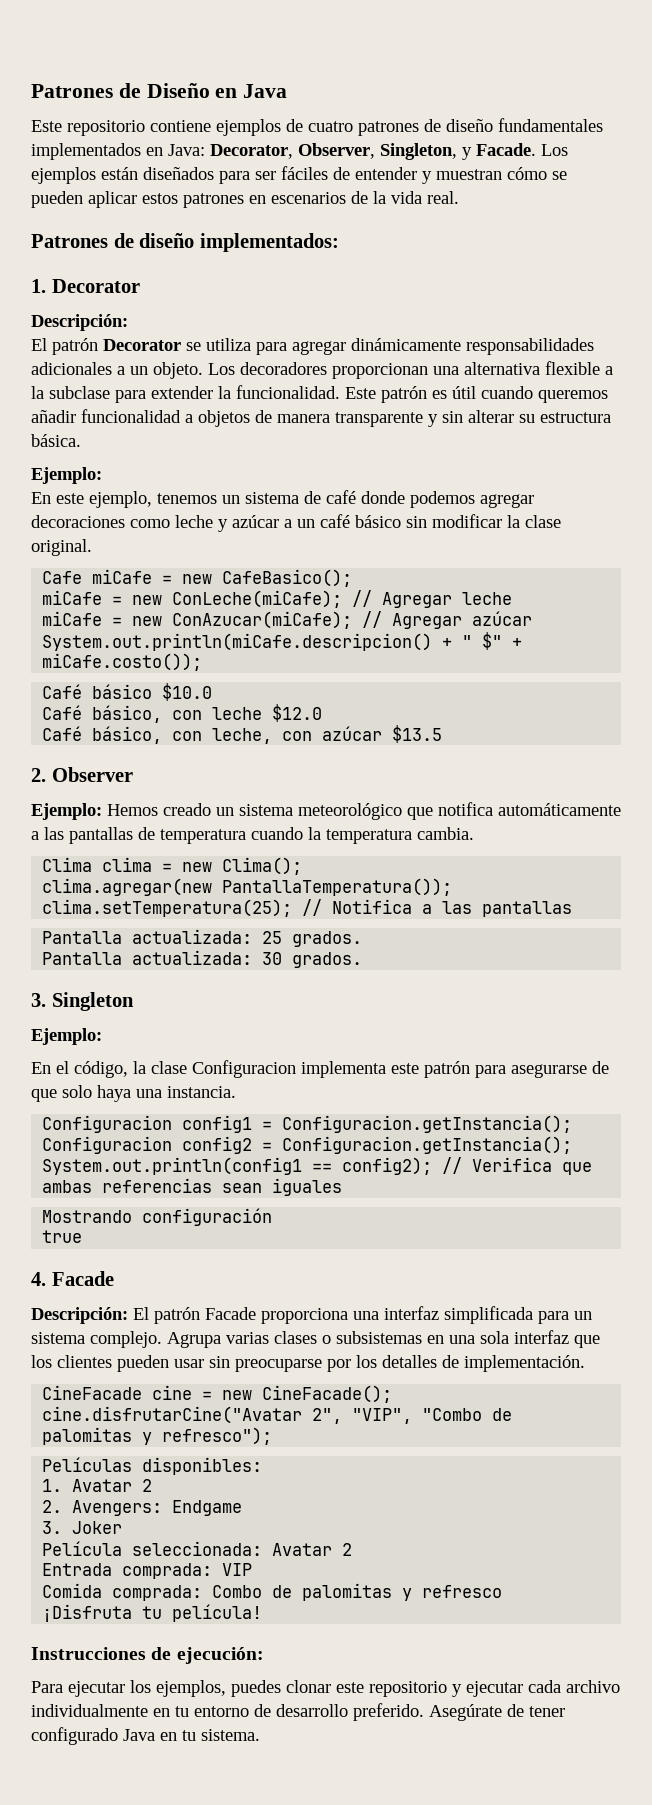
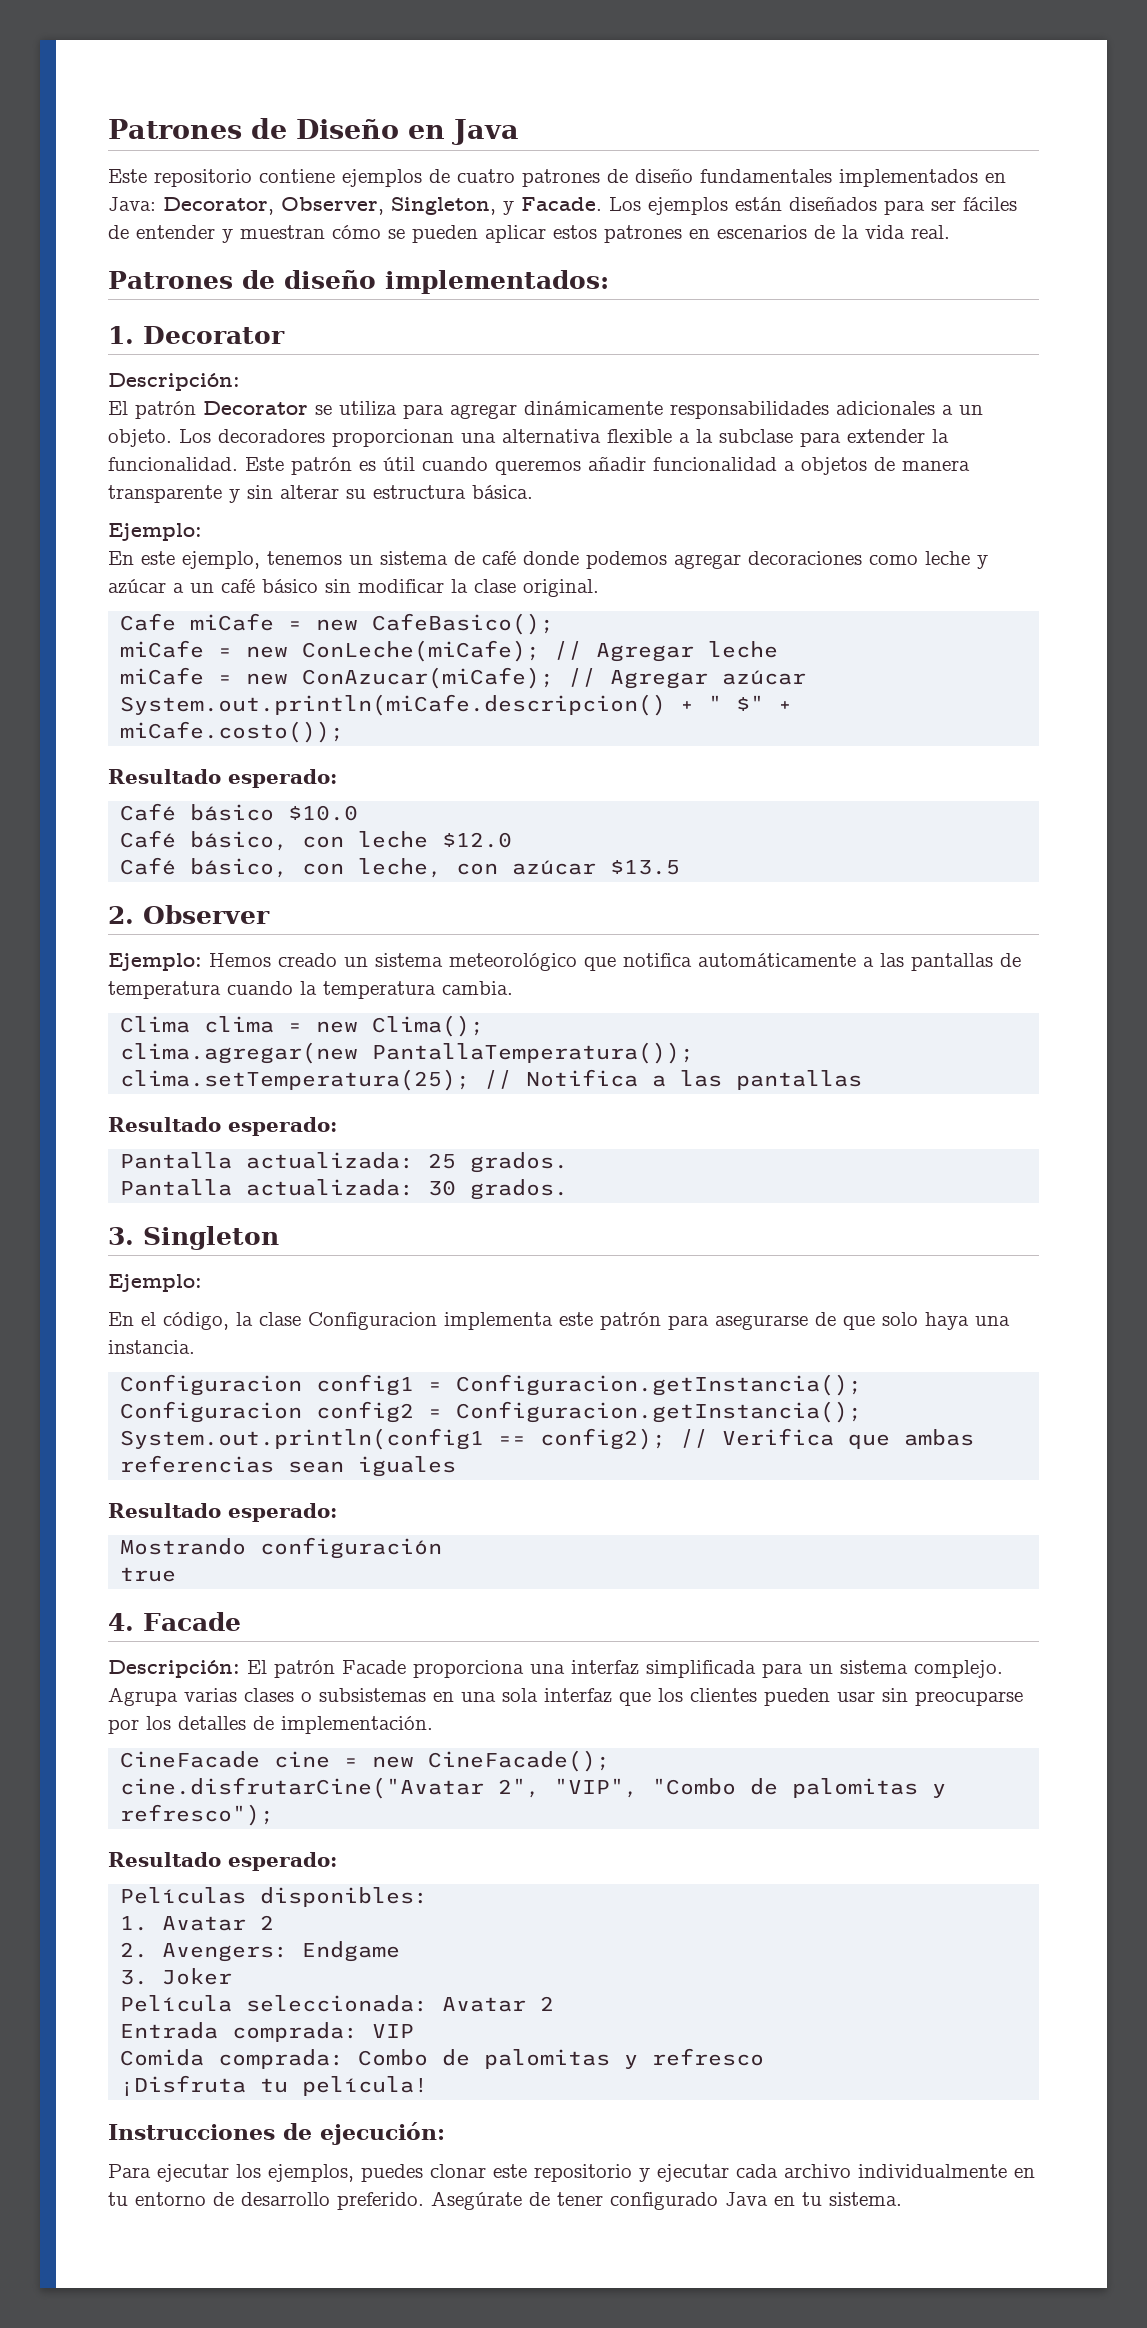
(203, 662) none -> [108,769,337,788] // Resultado esperado:
(573, 909) none -> [108,1117,337,1136] // Resultado esperado:
(343, 1187) none -> [108,1503,337,1522] // Resultado esperado:
(273, 1436) none -> [108,1852,337,1871] // Resultado esperado:

